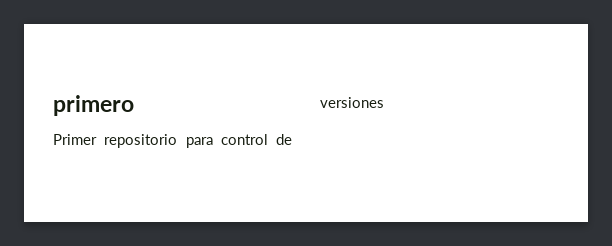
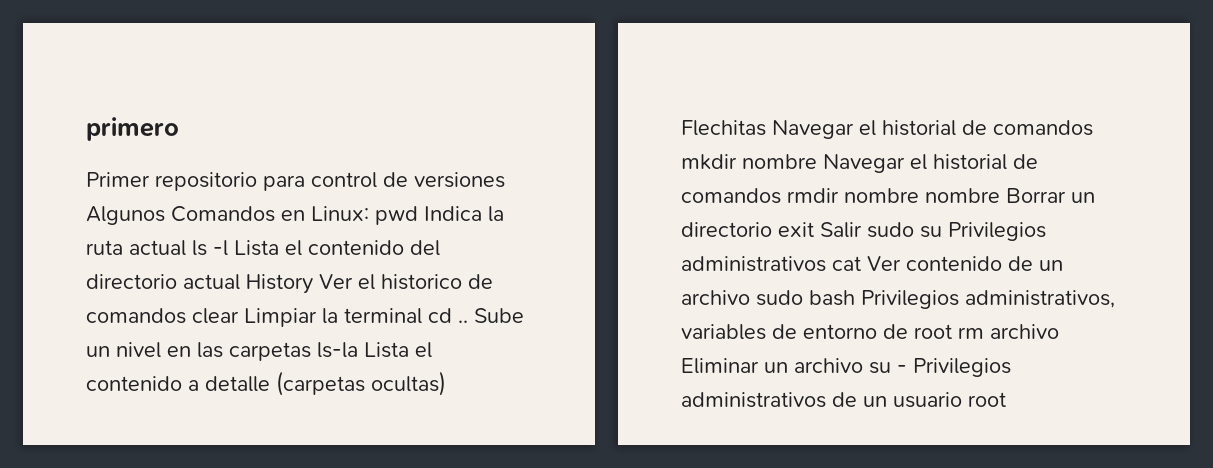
(384, 102) none -> [86,206,504,225] [86,240,440,256] [86,274,493,294] [86,308,524,327] [86,342,432,361] [86,371,446,396] [681,120,1093,139] [681,154,1038,173] [681,188,1095,204] [681,222,1046,241] [681,256,1063,272] [681,290,1115,309] [681,324,1059,340] [681,358,1011,377] [681,392,1006,408] Algunos Comandos en Linux: pwd Indica la ruta actual ls -l Lista el contenido del directorio actual History Ver el historico de comandos clear Limpiar la terminal cd .. Sube un nivel en las carpetas ls-la Lista el contenido a detalle (carpetas ocultas) Flechitas Navegar el historial de comandos mkdir nombre Navegar el historial de comandos rmdir nombre nombre Borrar un directorio exit Salir sudo su Privilegios administrativos cat Ver contenido de un archivo sudo bash Privilegios administrativos, variables de entorno de root rm archivo Eliminar un archivo su - Privilegios administrativos de un usuario root

